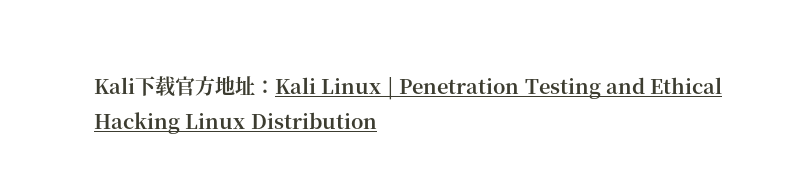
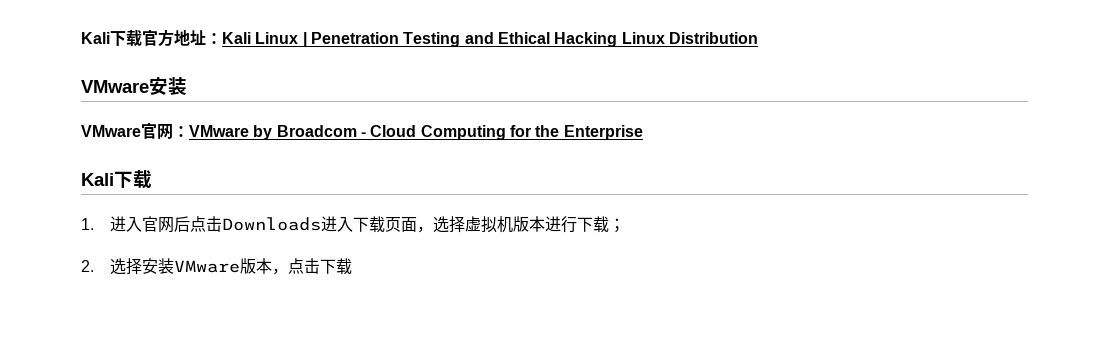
(377, 120) none -> [81,77,187,95] [81,123,643,140] [81,170,152,189] [81,216,626,233] [81,258,353,275] // VMware安装 // VMware官网：VMware by Broadcom - Cloud Computing for the Enterprise // Kali下载 // 1.进入官网后点击Downloads进入下载页面，选择虚拟机版本进行下载； // 2.选择安装VMware版本，点击下载

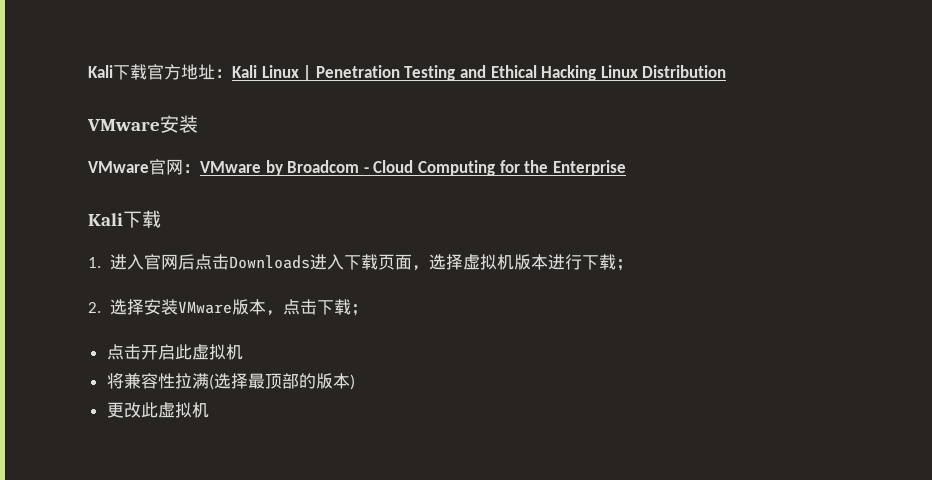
(353, 266) none -> [350,304,368,316] [106,344,243,360] [106,373,355,390] [106,402,209,418] ； // 点击开启此虚拟机 // 将兼容性拉满(选择最顶部的版本) // 更改此虚拟机

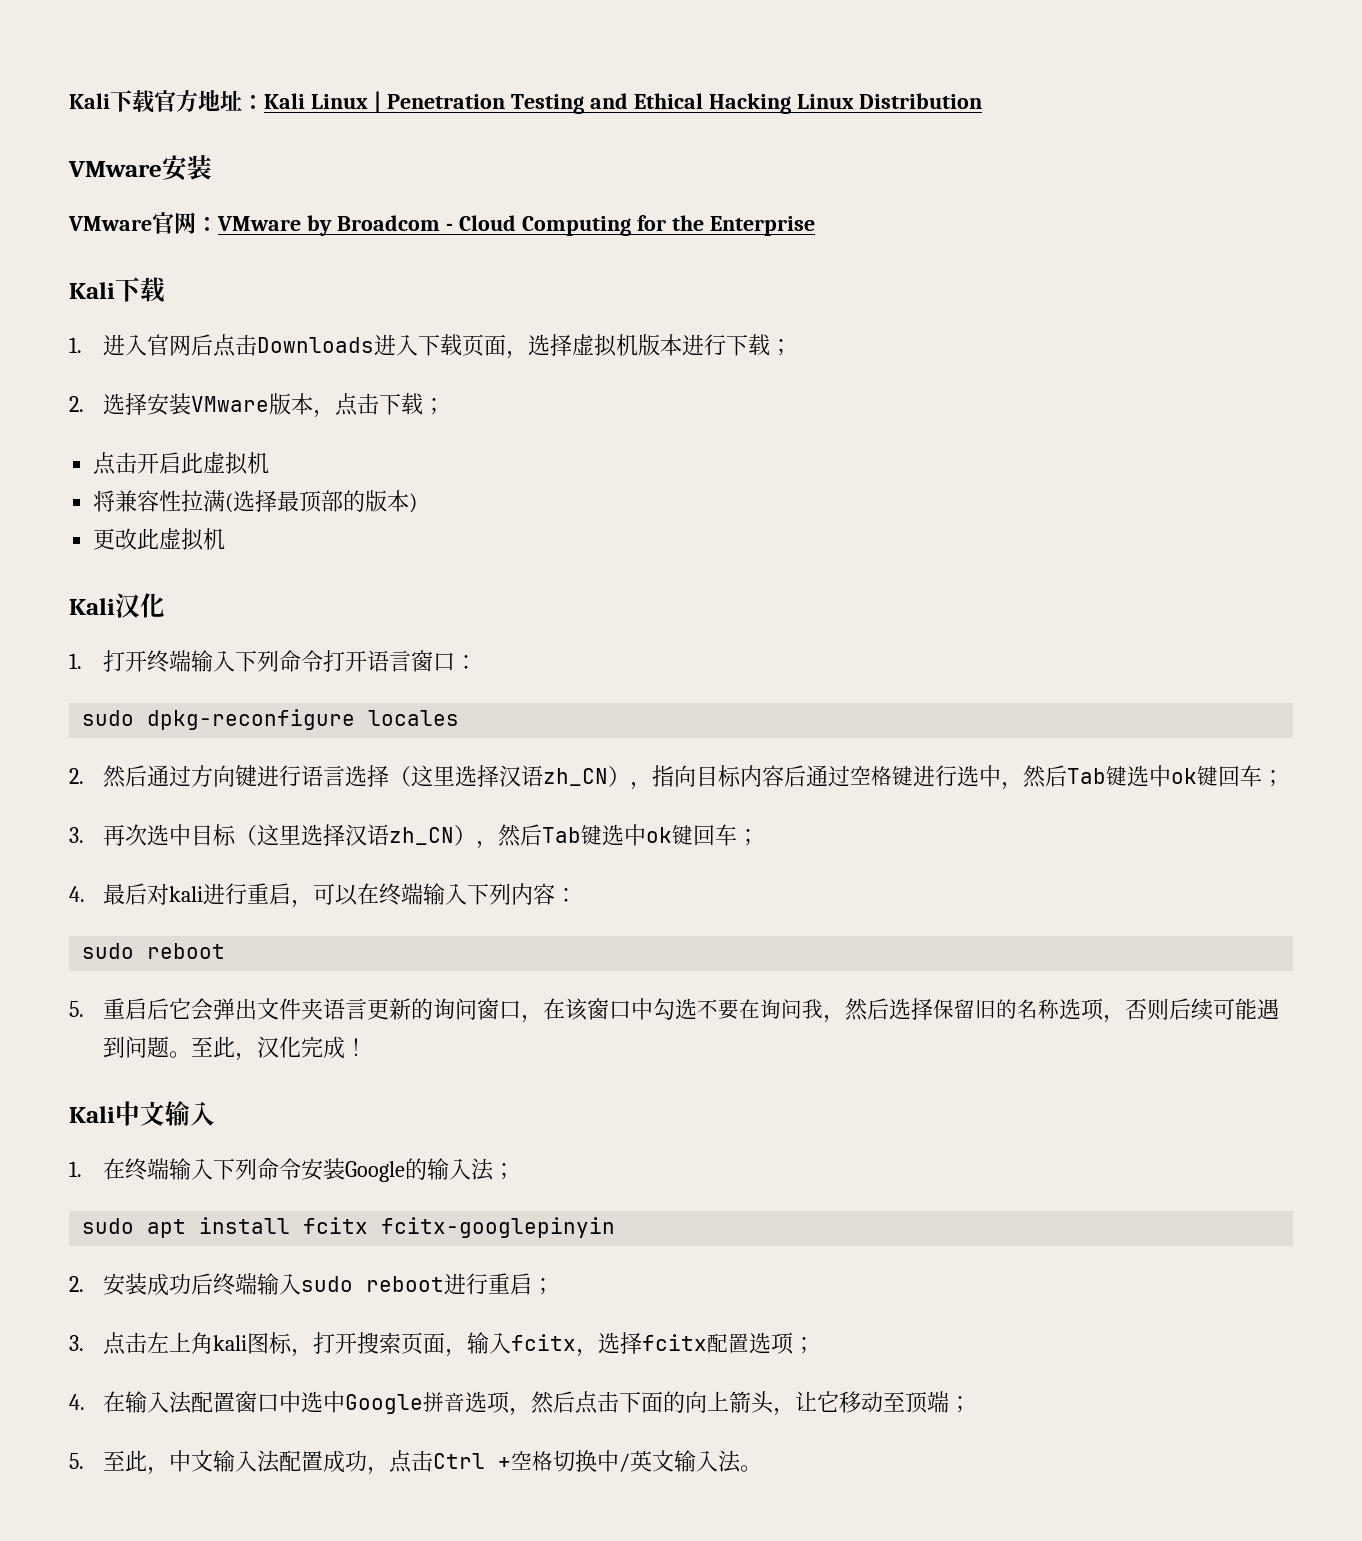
(209, 410) none -> [69,593,165,618] [69,650,477,673] [82,709,460,730] [69,765,1284,790] [69,824,759,849] [69,883,577,908] [82,943,226,959] [69,998,1279,1023] [102,1036,367,1061] [69,1101,215,1126] [69,1158,515,1182] [82,1217,616,1238] [69,1273,554,1296] [69,1332,815,1357] [69,1391,971,1416] [69,1450,762,1475] // Kali汉化 // 1.打开终端输入下列命令打开语言窗口： // sudo dpkg-reconfigure locales // 2.然后通过方向键进行语言选择（这里选择汉语zh_CN），指向目标内容后通过空格键进行选中，然后Tab键选中ok键回车； // 3.再次选中目标（这里选择汉语zh_CN），然后Tab键选中ok键回车； // 4.最后对kali进行重启，可以在终端输入下列内容： // sudo reboot // 5.重启后它会弹出文件夹语言更新的询问窗口，在该窗口中勾选不要在询问我，然后选择保留旧的名称选项，否则后续可能遇到问题。至此，汉化完成！ // Kali中文输入 // 1.在终端输入下列命令安装Google的输入法； // sudo apt install fcitx fcitx-googlepinyin // 2.安装成功后终端输入sudo reboot进行重启； // 3.点击左上角kali图标，打开搜索页面，输入fcitx，选择fcitx配置选项； // 4.在输入法配置窗口中选中Google拼音选项，然后点击下面的向上箭头，让它移动至顶端； // 5.至此，中文输入法配置成功，点击Ctrl +空格切换中/英文输入法。

